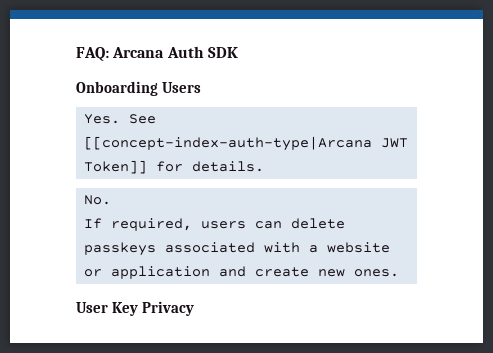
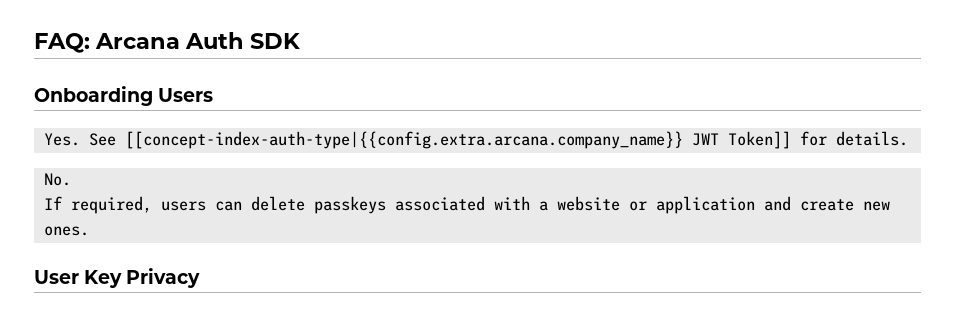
[83,136,372,151] [[concept-index-auth-type|Arcana -> [124,131,683,149] [[concept-index-auth-type|{{config.extra.arcana.company_name}}

